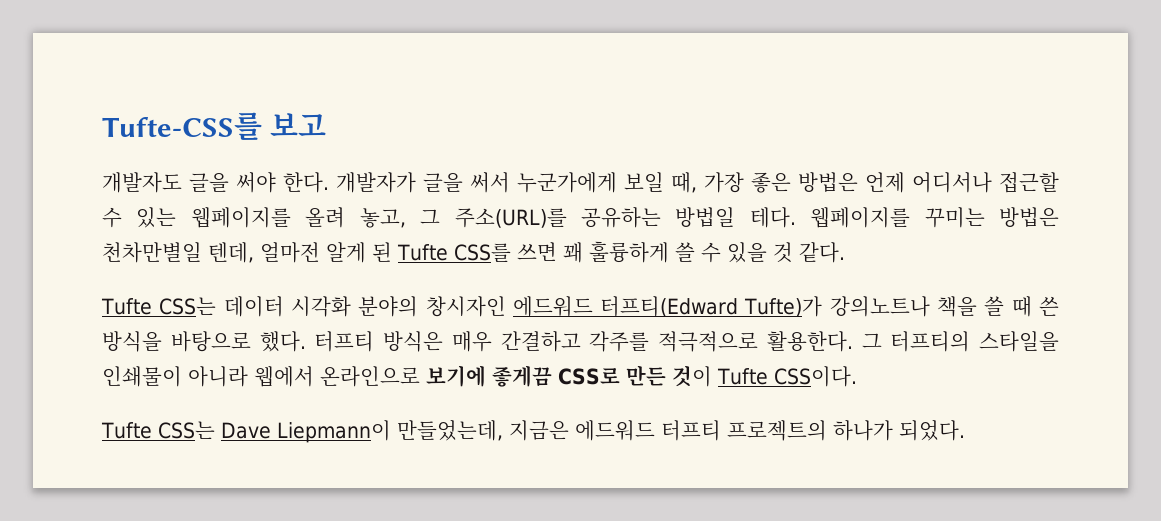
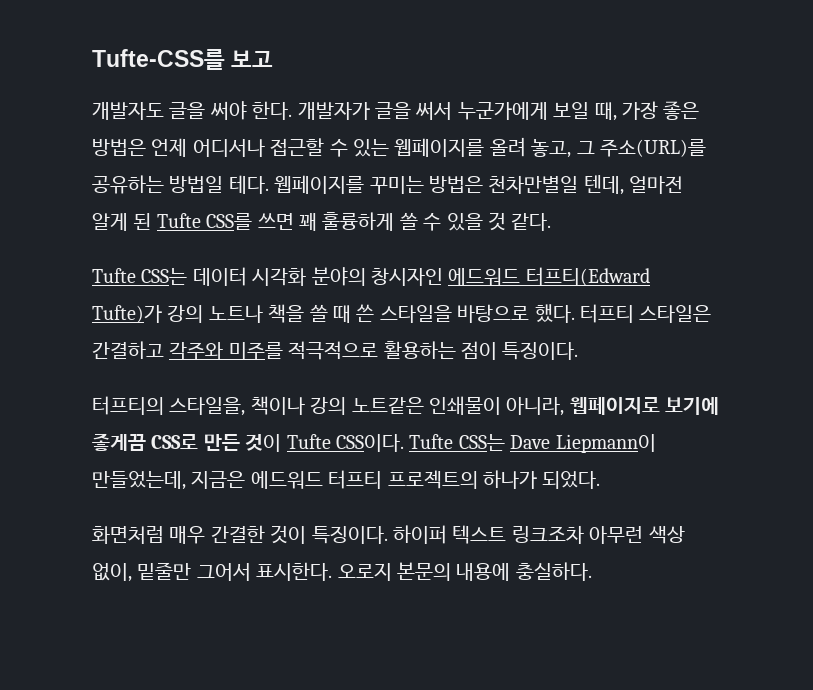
[829,296,930,317] 강의노트나 -> [167,305,263,323] 강의 노트나
[102,331,162,352] 방식을 -> [379,305,452,323] 스타일을
[383,331,1059,352] [102,366,420,387] 방식은 매우 간결하고 각주를 적극적으로 활용한다. 그 터프티의 스타일을 인쇄물이 아니라 웹에서 온라인으로 -> [639,305,712,323] [92,341,579,360] [92,396,660,416] 스타일은 간결하고 각주와 미주를 적극적으로 활용하는 점이 특징이다. // 터프티의 스타일을, 책이나 강의 노트같은 인쇄물이 아니라, 웹페이지로
(857, 376) // -> (404, 443) none
(965, 430) none -> [92,525,685,544] [92,562,592,582] // 화면처럼 매우 간결한 것이 특징이다. 하이퍼 텍스트 링크조차 아무런 색상 없이, 밑줄만 그어서 표시한다. 오로지 본문의 내용에 충실하다.

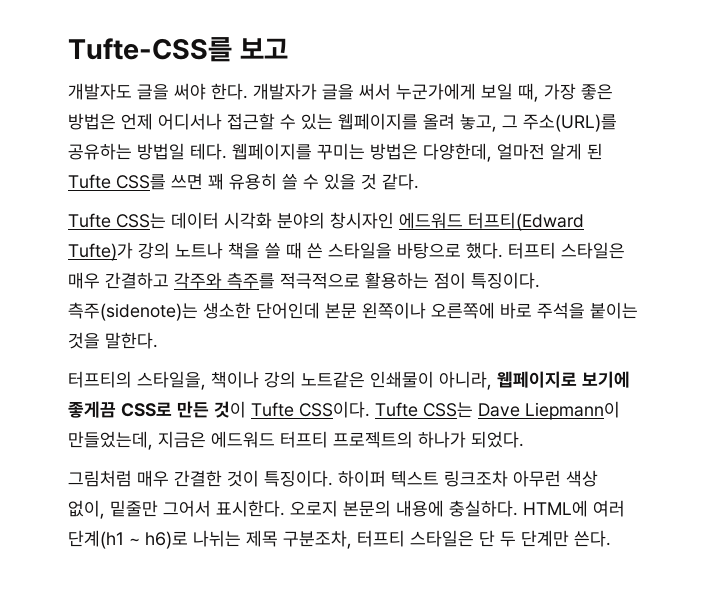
[488,175,624,195] 천차만별일 텐데, -> [423,143,492,162] 다양한데,
[322,212,395,231] 훌륭하게 -> [229,173,277,190] 유용히
(712, 314) none -> [68,272,100,289] 매우
[228,342,283,360] 미주를 -> [227,272,275,289] 측주를
(579, 351) none -> [68,302,638,321] [68,332,158,349] 측주(sidenote)는 생소한 단어인데 본문 왼쪽이나 오른쪽에 바로 주석을 붙이는 것을 말한다.
[92,526,164,544] 화면처럼 -> [68,470,132,487] 그림처럼
(592, 571) none -> [523,500,625,517] [68,530,611,549] HTML에 여러 단계(h1 ~ h6)로 나뉘는 제목 구분조차, 터프티 스타일은 단 두 단계만 쓴다.

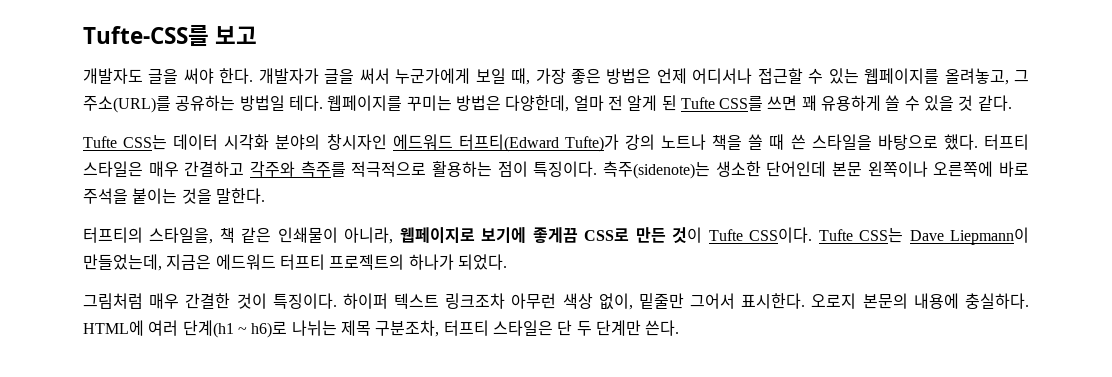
[423,113,497,132] 올려 놓고, -> [944,68,1009,85] 올려놓고,
[497,143,545,160] 얼마전 -> [573,95,623,111] 얼마 전
[229,173,277,190] 유용히 -> [821,95,882,111] 유용하게
[211,371,365,388] 책이나 강의 노트같은 -> [219,227,272,243] 책 같은

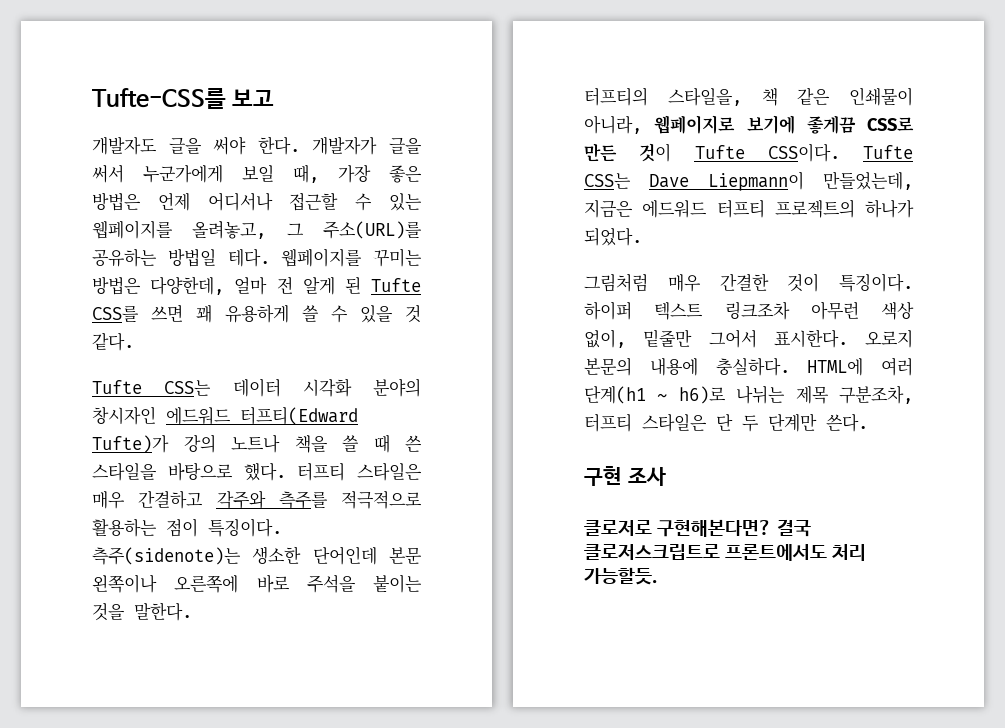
(680, 328) none -> [584,466,666,486] [584,519,811,537] [584,544,866,561] [584,567,658,585] // 구현 조사 // 클로저로 구현해본다면? 결국 클로저스크립트로 프론트에서도 처리 가능할듯.

